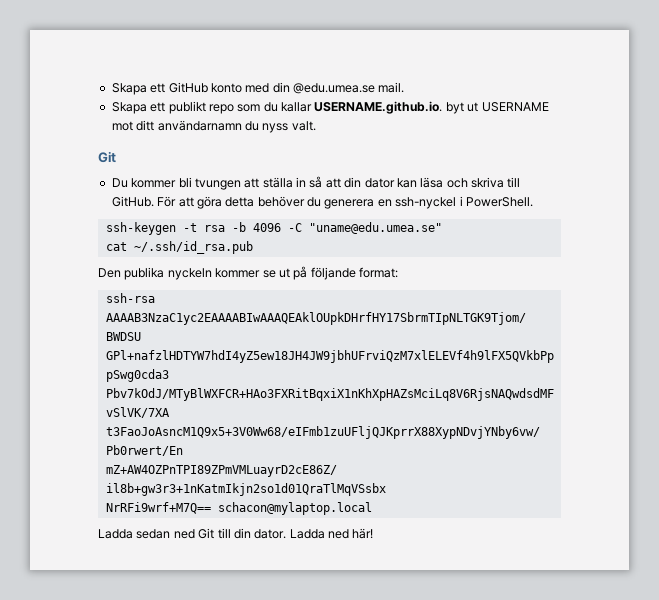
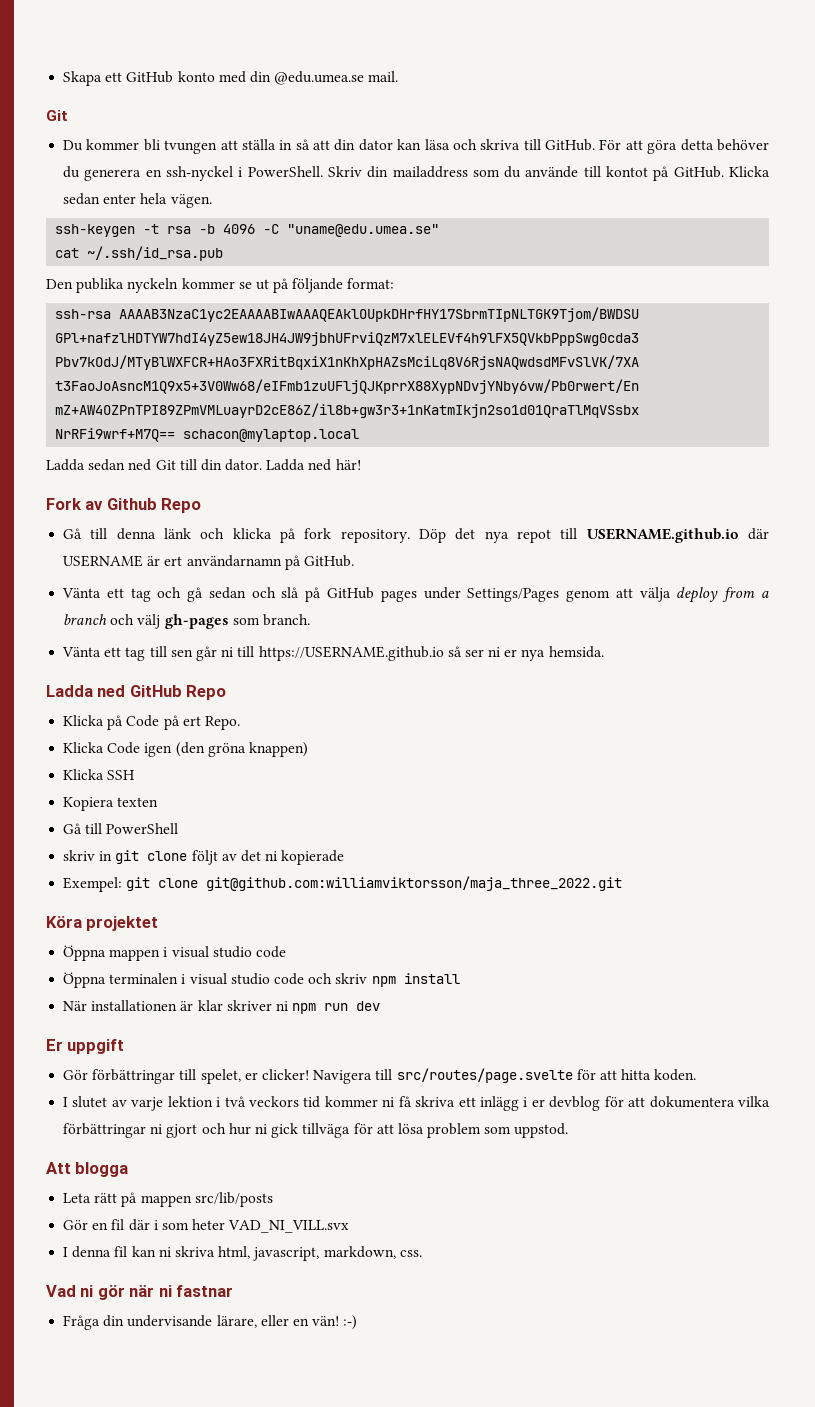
[111,101,549,114] [111,120,316,133] // Skapa ett publikt repo som du kallar USERNAME.github.io. byt ut USERNAME mot ditt användarnamn du nyss valt. -> (399, 76) none
(533, 202) none -> [327,166,771,181] [63,193,212,208] Skriv din mailaddress som du använde till kontot på GitHub. Klicka sedan enter hela vägen.
(374, 533) none -> [46,498,202,513] [63,528,769,543] [63,555,354,570] [62,587,769,603] [63,614,310,629] [62,646,604,661] [46,685,227,700] [63,715,240,730] [63,742,308,757] [63,769,136,780] [63,797,159,811] [63,823,179,834] [63,850,345,865] [63,876,623,892] [46,916,159,931] [63,945,286,961] [63,972,460,988] [63,1000,381,1014] [46,1039,125,1054] [63,1068,697,1084] [63,1096,771,1111] [63,1123,569,1138] [46,1162,129,1177] [63,1192,273,1207] [63,1219,350,1233] [63,1246,422,1261] [46,1285,234,1300] [63,1315,358,1330] // Fork av Github Repo // Gå till denna länk och klicka på fork repository. Döp det nya repot till USERNAME.github.io där USERNAME är ert användarnamn på GitHub. // Vänta ett tag och gå sedan och slå på GitHub pages under Settings/Pages genom att välja deploy from a branch och välj gh-pages som branch. // Vänta ett tag till sen går ni till https://USERNAME.github.io så ser ni er nya hemsida. // Ladda ned GitHub Repo // Klicka på Code på ert Repo. // Klicka Code igen (den gröna knappen) // Klicka SSH // Kopiera texten // Gå till PowerShell // skriv in git clone följt av det ni kopierade // Exempel: git clone git@github.com:williamviktorsson/maja_three_2022.git // Köra projektet // Öppna mappen i visual studio code // Öppna terminalen i visual studio code och skriv npm install // När installationen är klar skriver ni npm run dev // Er uppgift // Gör förbättringar till spelet, er clicker! Navigera till src/routes/page.svelte för att hitta koden. // I slutet av varje lektion i två veckors tid kommer ni få skriva ett inlägg i er devblog för att dokumentera vilka förbättringar ni gjort och hur ni gick tillväga för att lösa problem som uppstod. // Att blogga // Leta rätt på mappen src/lib/posts // Gör en fil där i som heter VAD_NI_VILL.svx // I denna fil kan ni skriva html, javascript, markdown, css. // Vad ni gör när ni fastnar // Fråga din undervisande lärare, eller en vän! :-)

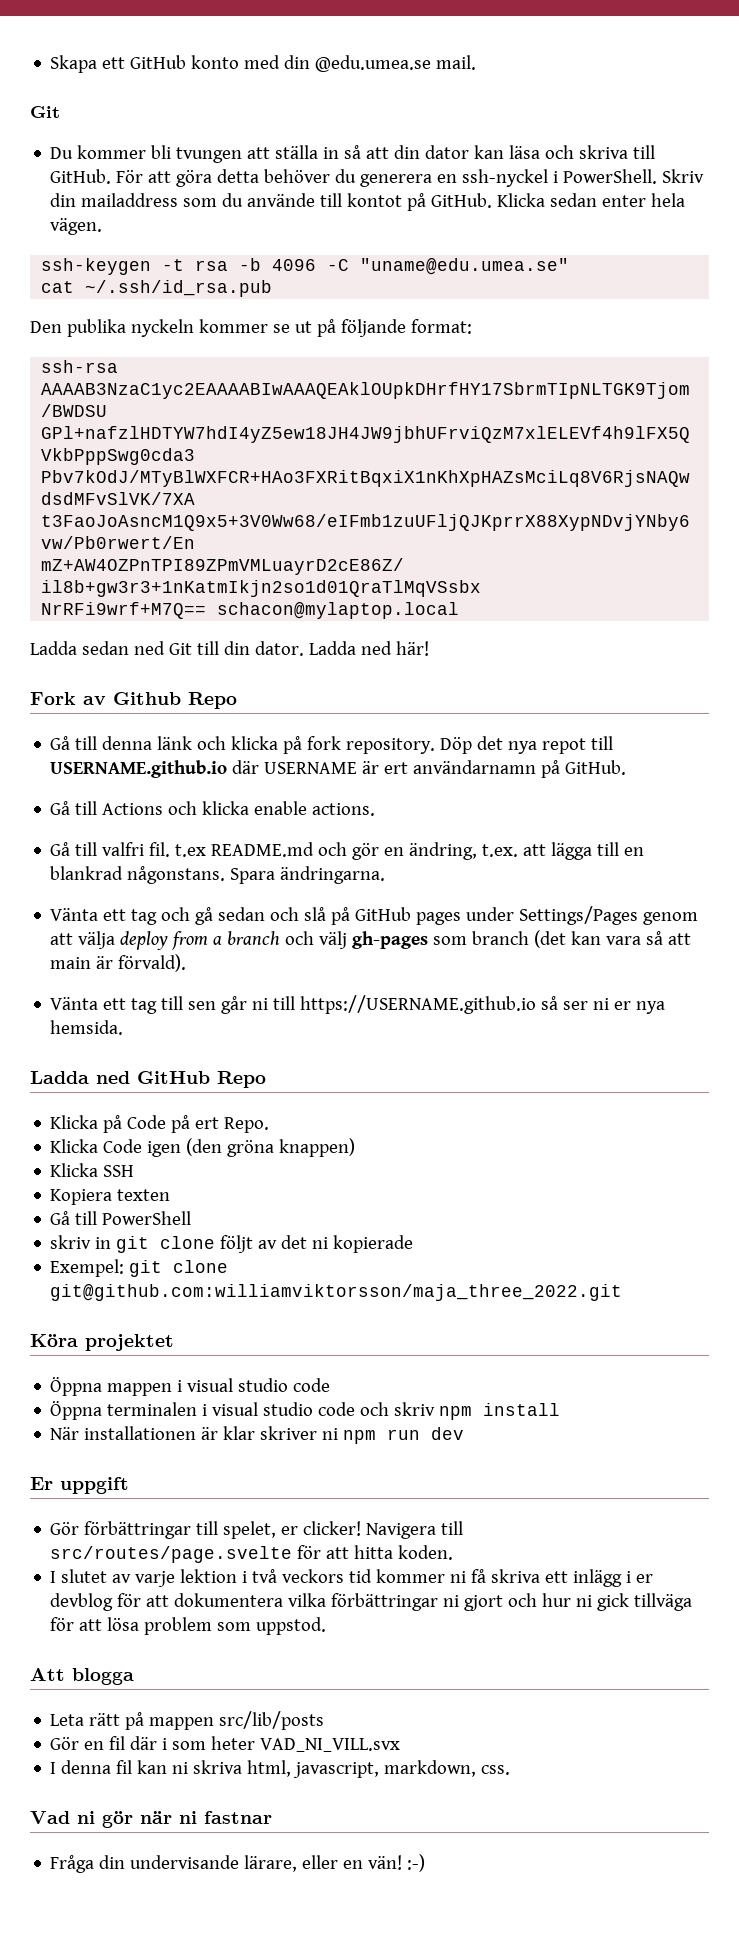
(354, 561) none -> [50,801,376,816] [50,842,645,860] [50,866,386,884] // Gå till Actions och klicka enable actions. // Gå till valfri fil. t.ex README.md och gör en ändring, t.ex. att lägga till en blankrad någonstans. Spara ändringarna.
[262,614,310,626] branch. -> [472,930,692,948] [50,954,187,972] branch (det kan vara så att main är förvald).

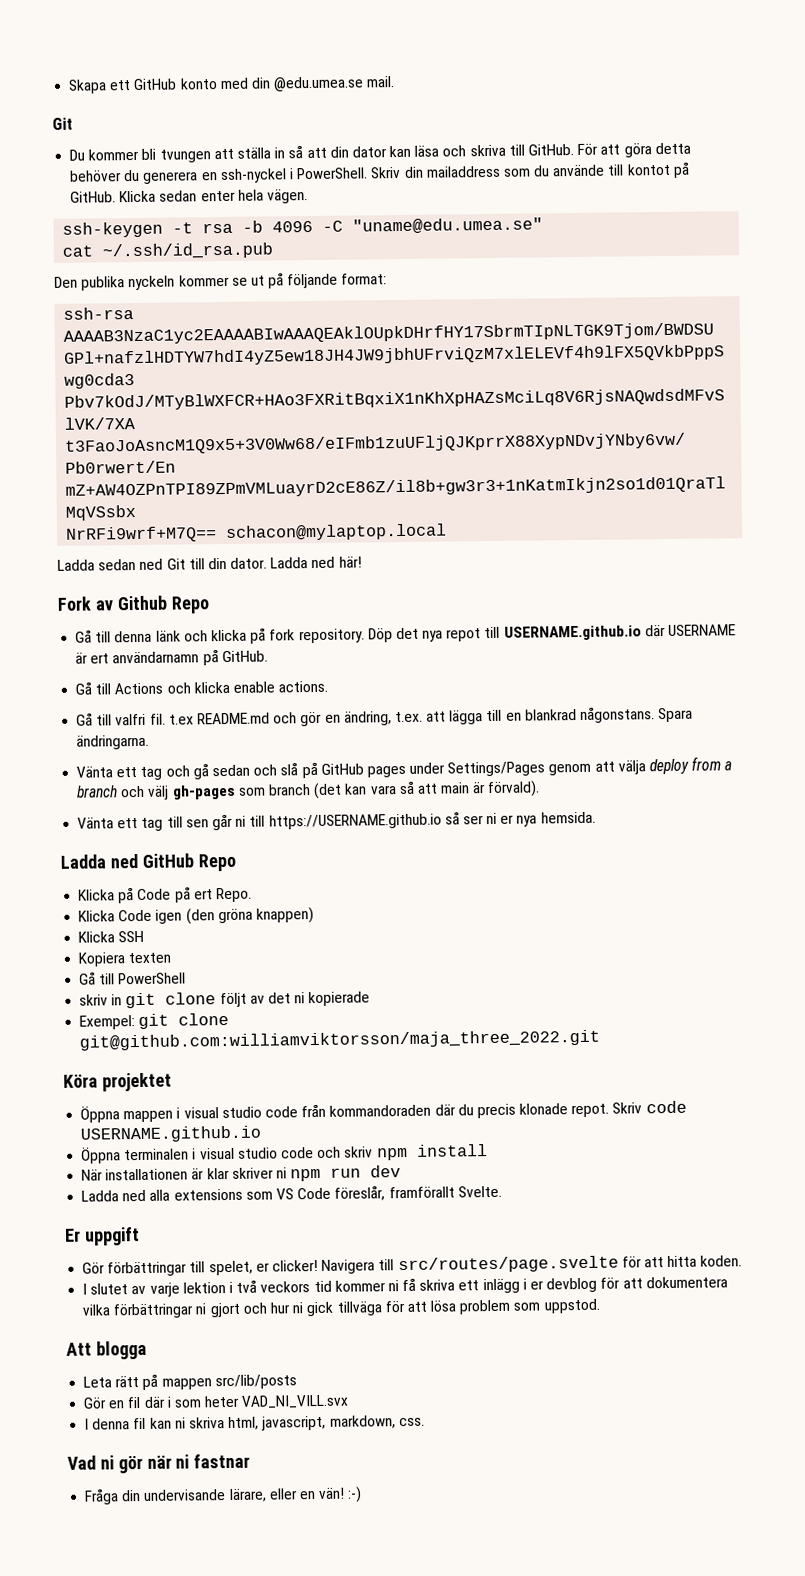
(331, 1385) none -> [301,1100,687,1119] [80,1125,262,1143] från kommandoraden där du precis klonade repot. Skriv code USERNAME.github.io
(465, 1433) none -> [81,1185,502,1202] // Ladda ned alla extensions som VS Code föreslår, framförallt Svelte.

